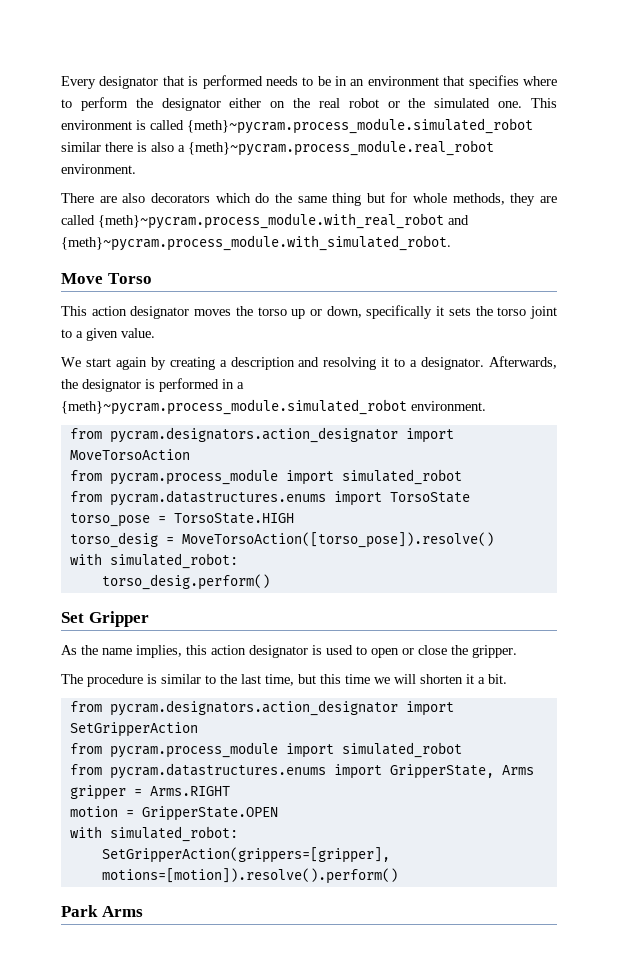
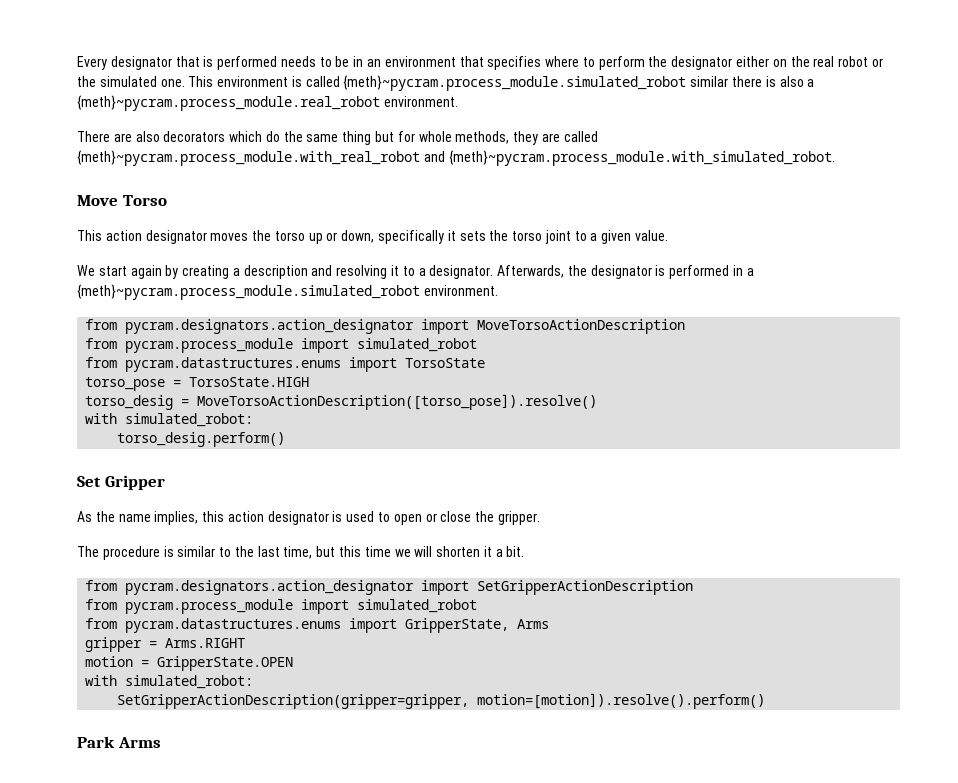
[69,449,190,460] MoveTorsoAction -> [477,319,686,334] MoveTorsoActionDescription
[181,532,494,548] MoveTorsoAction([torso_pose]).resolve() -> [197,394,598,410] MoveTorsoActionDescription([torso_pose]).resolve()
[69,722,198,737] SetGripperAction -> [477,580,694,595] SetGripperActionDescription
[101,847,390,863] [101,868,398,884] SetGripperAction(grippers=[gripper], motions=[motion]).resolve().perform() -> [117,693,766,709] SetGripperActionDescription(gripper=gripper, motion=[motion]).resolve().perform()

